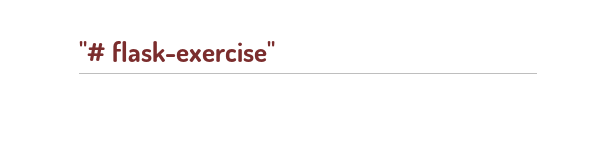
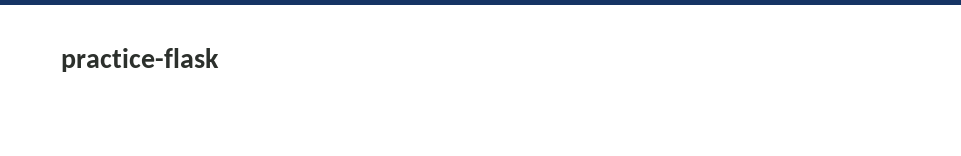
[79,41,276,62] "# flask-exercise" -> [61,48,219,72] practice-flask

